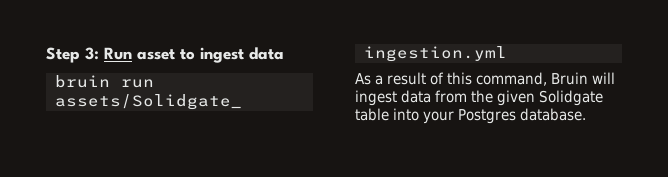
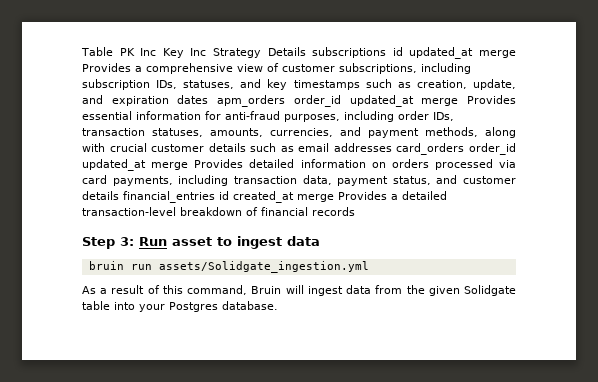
(46, 55) none -> [81,47,516,59] [82,63,471,74] [82,79,516,90] [82,95,516,107] [82,111,454,122] [82,127,516,138] [82,143,516,155] [82,159,516,171] [82,175,516,186] [82,191,447,203] [82,207,355,216] Table PK Inc Key Inc Strategy Details subscriptions id updated_at merge Provides a comprehensive view of customer subscriptions, including subscription IDs, statuses, and key timestamps such as creation, update, and expiration dates apm_orders order_id updated_at merge Provides essential information for anti-fraud purposes, including order IDs, transaction statuses, amounts, currencies, and payment methods, along with crucial customer details such as email addresses card_orders order_id updated_at merge Provides detailed information on orders processed via card payments, including transaction data, payment status, and customer details financial_entries id created_at merge Provides a detailed transaction-level breakdown of financial records //

